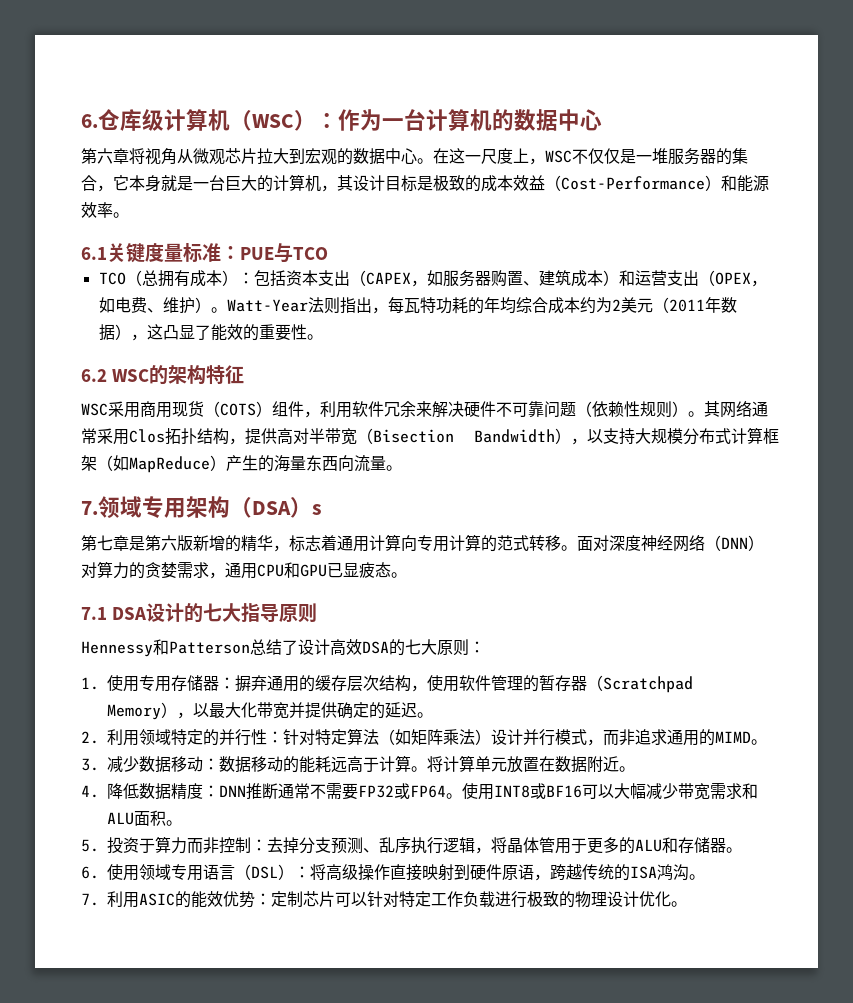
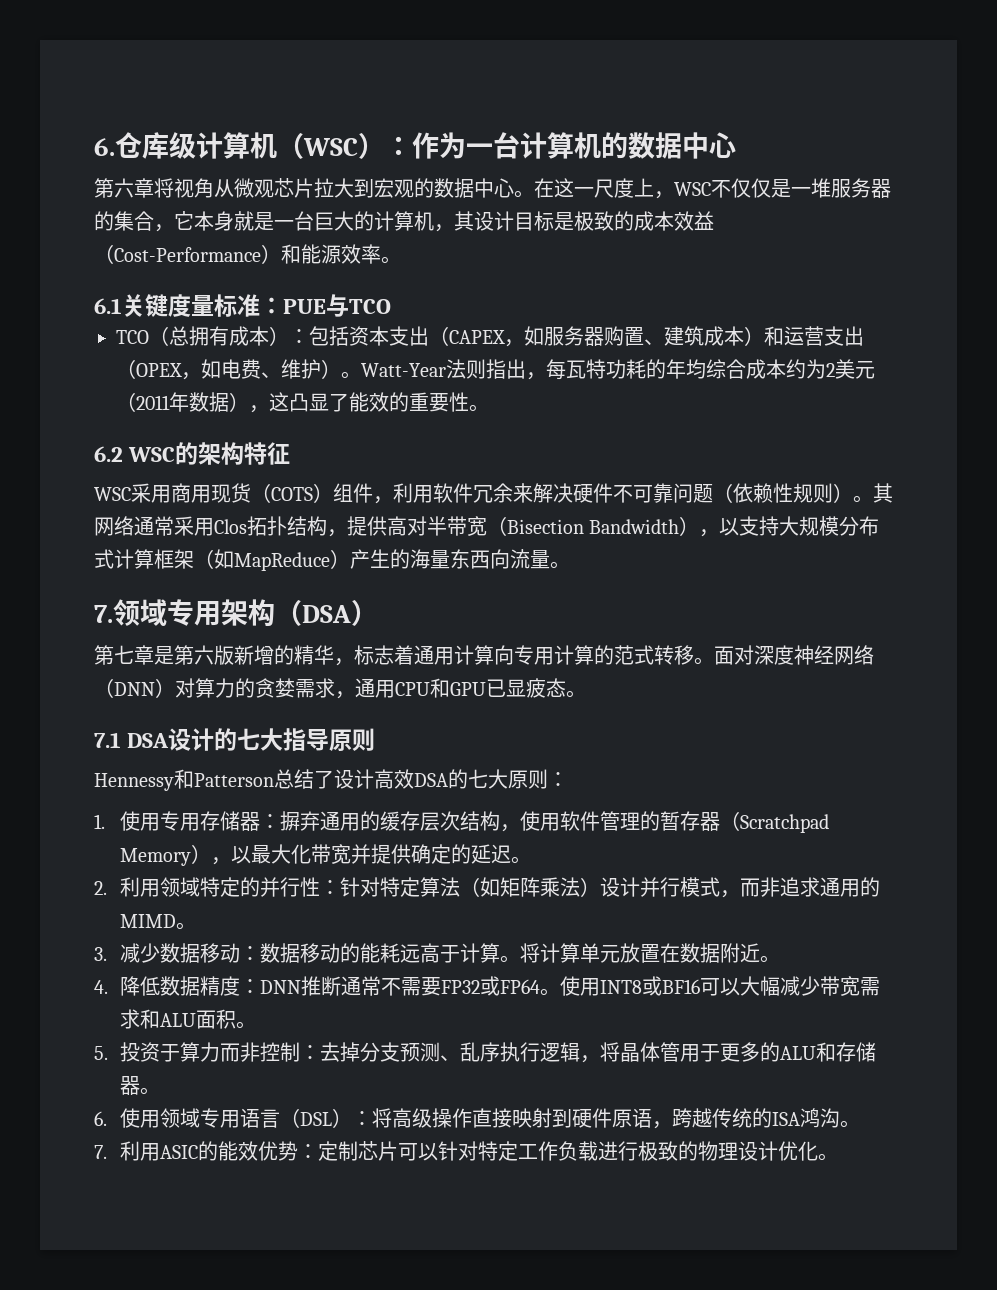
[312,504,322,515] s -> (378, 613) none

